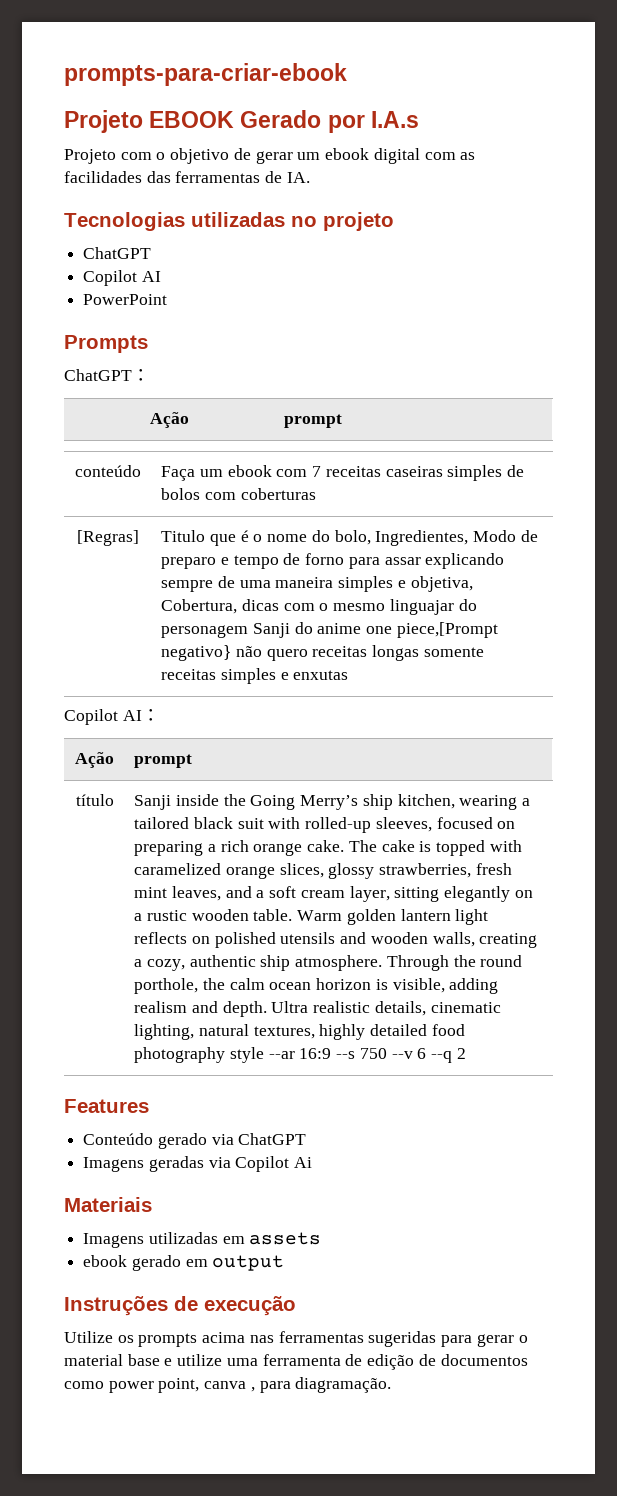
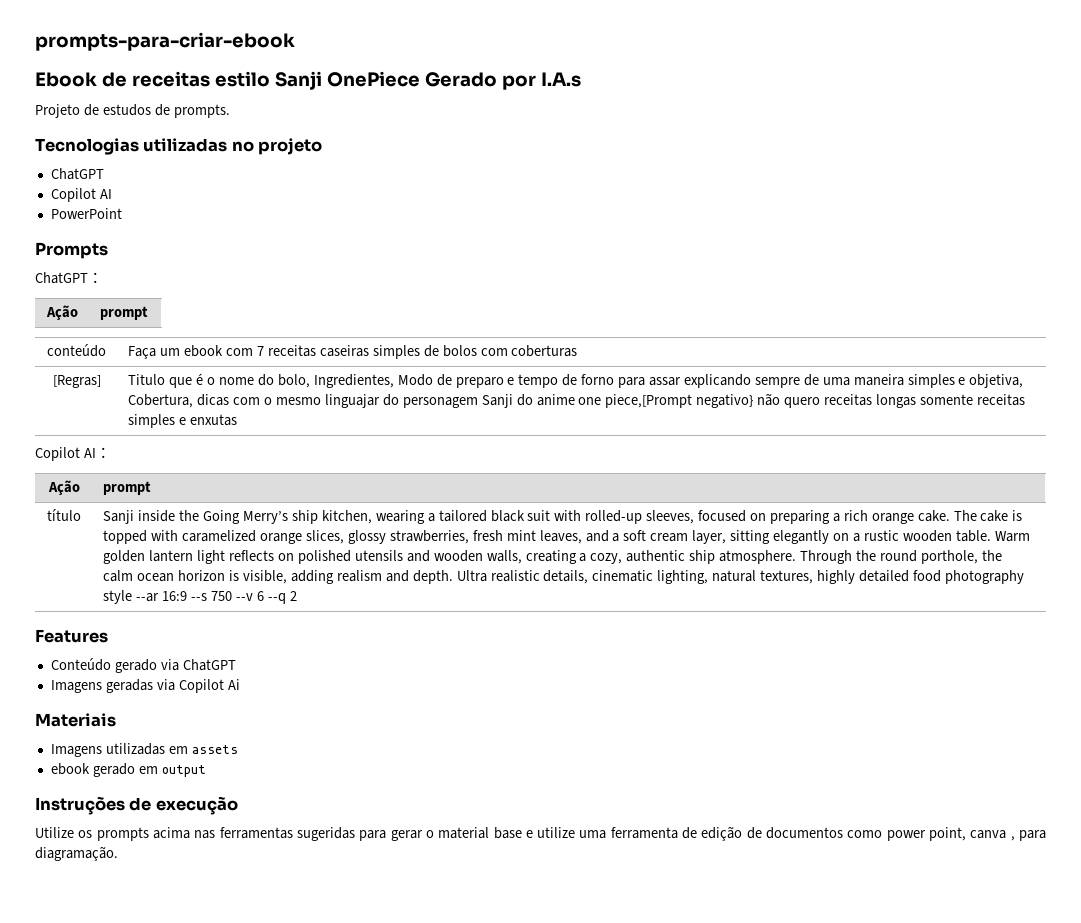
[64,110,419,133] [64,148,476,164] [64,171,310,183] Projeto EBOOK Gerado por I.A.s // Projeto com o objetivo de gerar um ebook digital com as facilidades das ferramentas de IA. -> [35,71,581,90] [35,104,230,118] Ebook de receitas estilo Sanji OnePiece Gerado por I.A.s // Projeto de estudos de prompts.

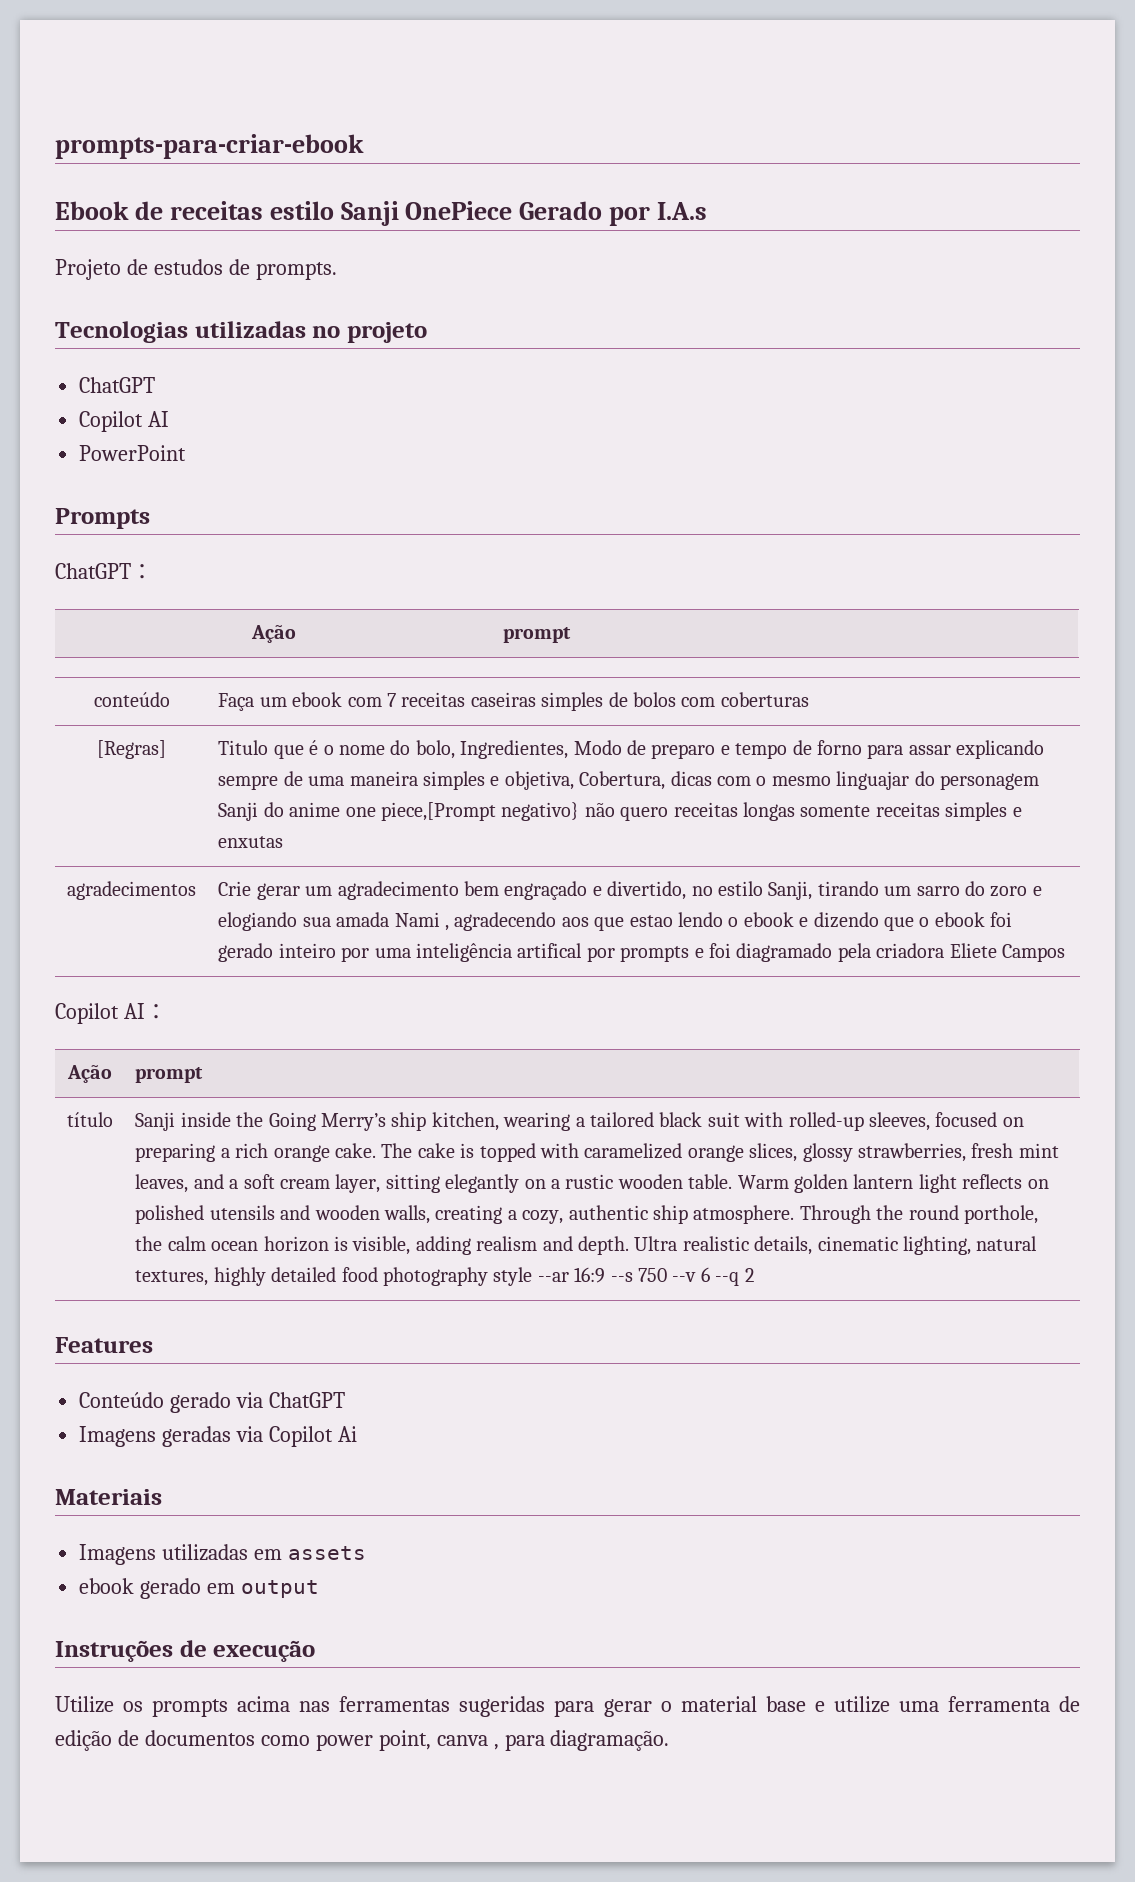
(238, 420) none -> [67,881,196,900] [218,881,1042,900] [218,912,1013,931] [218,943,1065,962] // agradecimentos | Crie gerar um agradecimento bem engraçado e divertido, no estilo Sanji, tirando um sarro do zoro e elogiando sua amada Nami , agradecendo aos que estao lendo o ebook e dizendo que o ebook foi gerado inteiro por uma inteligência artifical por prompts e foi diagramado pela criadora Eliete Campos

